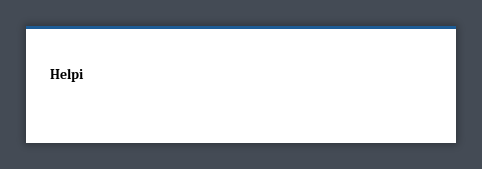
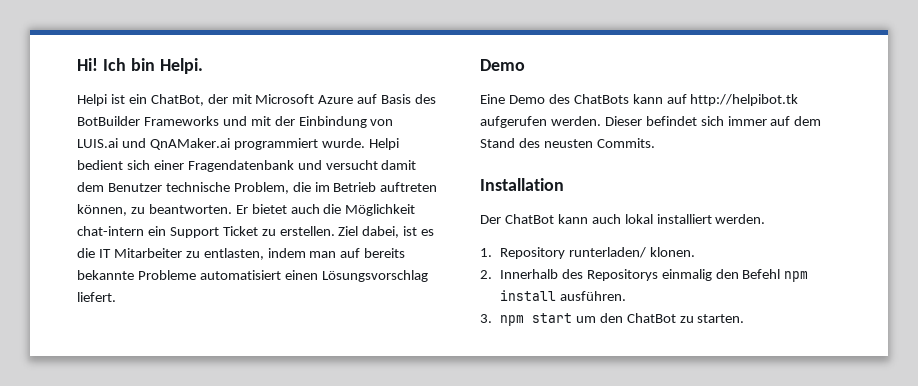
[50,68,84,82] Helpi -> [77,58,203,74] [77,94,437,106] [77,116,394,128] [77,138,399,150] [77,160,417,172] [77,182,438,194] [77,204,416,216] [77,226,435,238] [77,248,406,260] [77,270,428,282] [77,292,116,302] [480,59,525,71] [480,94,799,106] [480,116,822,128] [480,138,655,148] [480,178,564,191] [480,214,766,224] [480,247,695,259] [480,269,809,282] [499,290,626,301] [480,313,745,326] Hi! Ich bin Helpi. // Helpi ist ein ChatBot, der mit Microsoft Azure auf Basis des BotBuilder Frameworks und mit der Einbindung von LUIS.ai und QnAMaker.ai programmiert wurde. Helpi bedient sich einer Fragendatenbank und versucht damit dem Benutzer technische Problem, die im Betrieb auftreten können, zu beantworten. Er bietet auch die Möglichkeit chat-intern ein Support Ticket zu erstellen. Ziel dabei, ist es die IT Mitarbeiter zu entlasten, indem man auf bereits bekannte Probleme automatisiert einen Lösungsvorschlag liefert. // Demo // Eine Demo des ChatBots kann auf http://helpibot.tk aufgerufen werden. Dieser befindet sich immer auf dem Stand des neusten Commits. // Installation // Der ChatBot kann auch lokal installiert werden. // 1. Repository runterladen/ klonen. // 2. Innerhalb des Repositorys einmalig den Befehl npm install ausführen. // 3. npm start um den ChatBot zu starten.

